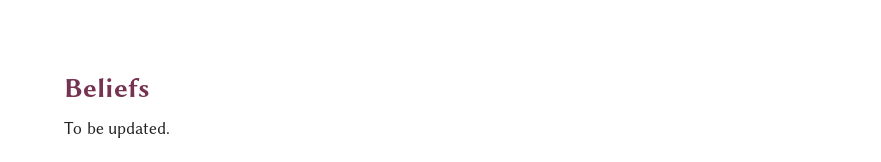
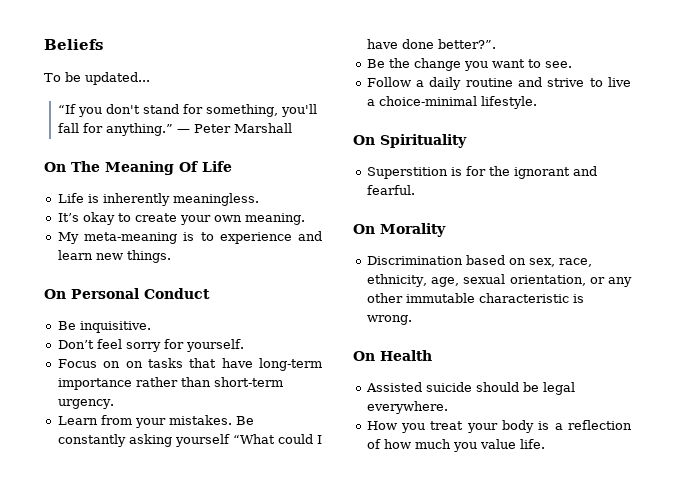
[108,122,171,138] updated. -> [85,72,150,85] [57,104,317,117] [57,123,292,136] [44,161,232,175] [57,193,259,206] [57,212,305,225] [57,231,322,244] [57,250,171,263] [44,288,210,299] [57,321,151,333] [57,339,244,352] [57,358,322,371] [57,377,283,390] [57,399,114,409] [57,415,254,428] [57,434,323,447] [366,39,496,49] [366,58,572,71] [366,77,631,90] [366,96,537,109] [353,134,467,148] [366,166,597,179] [366,185,415,195] [353,223,446,237] [366,255,592,267] [366,274,632,287] [366,293,584,303] [366,315,412,325] [353,350,432,361] [365,382,575,395] [366,401,448,414] [366,420,632,433] [366,439,545,452] updated... // “If you don't stand for something, you'll fall for anything.” — Peter Marshall // On The Meaning Of Life // Life is inherently meaningless. // It’s okay to create your own meaning. // My meta-meaning is to experience and learn new things. // On Personal Conduct // Be inquisitive. // Don’t feel sorry for yourself. // Focus on on tasks that have long-term importance rather than short-term urgency. // Learn from your mistakes. Be constantly asking yourself “What could I have done better?”. // Be the change you want to see. // Follow a daily routine and strive to live a choice-minimal lifestyle. // On Spirituality // Superstition is for the ignorant and fearful. // On Morality // Discrimination based on sex, race, ethnicity, age, sexual orientation, or any other immutable characteristic is wrong. // On Health // Assisted suicide should be legal everywhere. // How you treat your body is a reflection of how much you value life.

